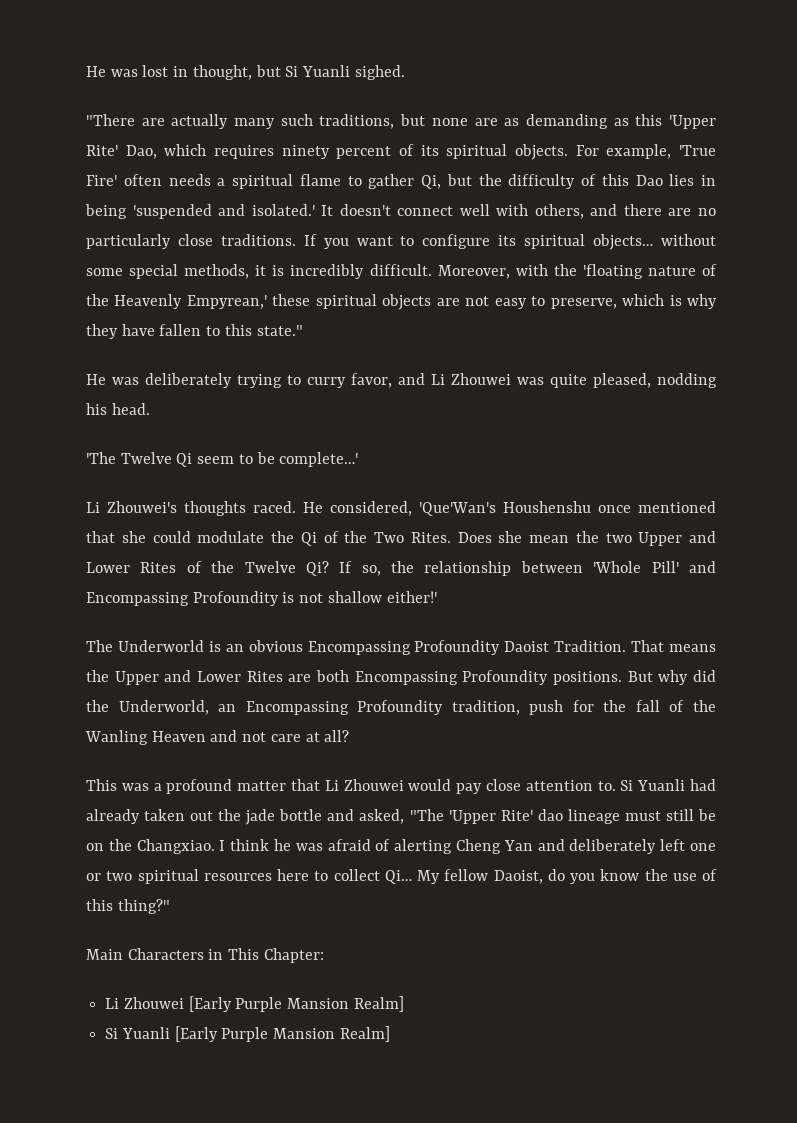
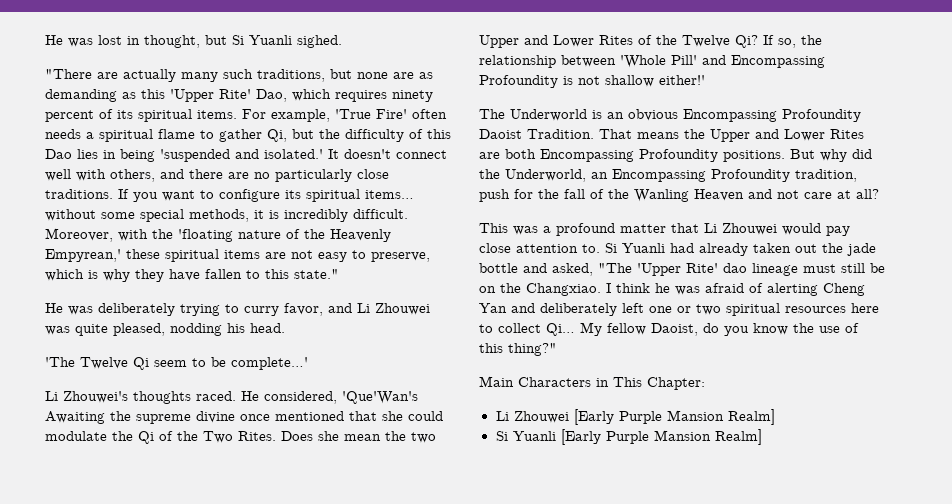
[515,144,568,160] objects. -> [197,110,237,119] items.
[593,234,654,250] objects… -> [365,190,414,199] items…
[382,294,432,310] objects -> [224,250,260,259] items
[503,501,591,513] Houshenshu -> [45,411,235,424] Awaiting the supreme divine

